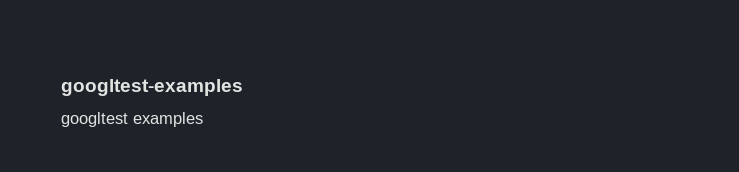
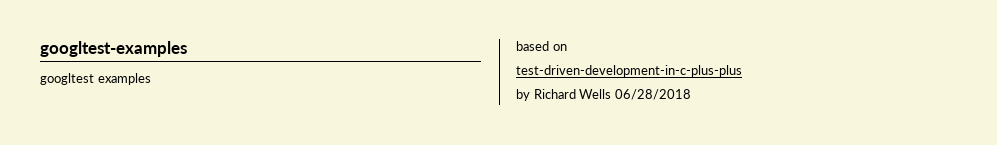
(203, 119) none -> [516,41,567,51] [516,65,742,77] [516,89,691,101] // based on // test-driven-development-in-c-plus-plus // by Richard Wells 06/28/2018

